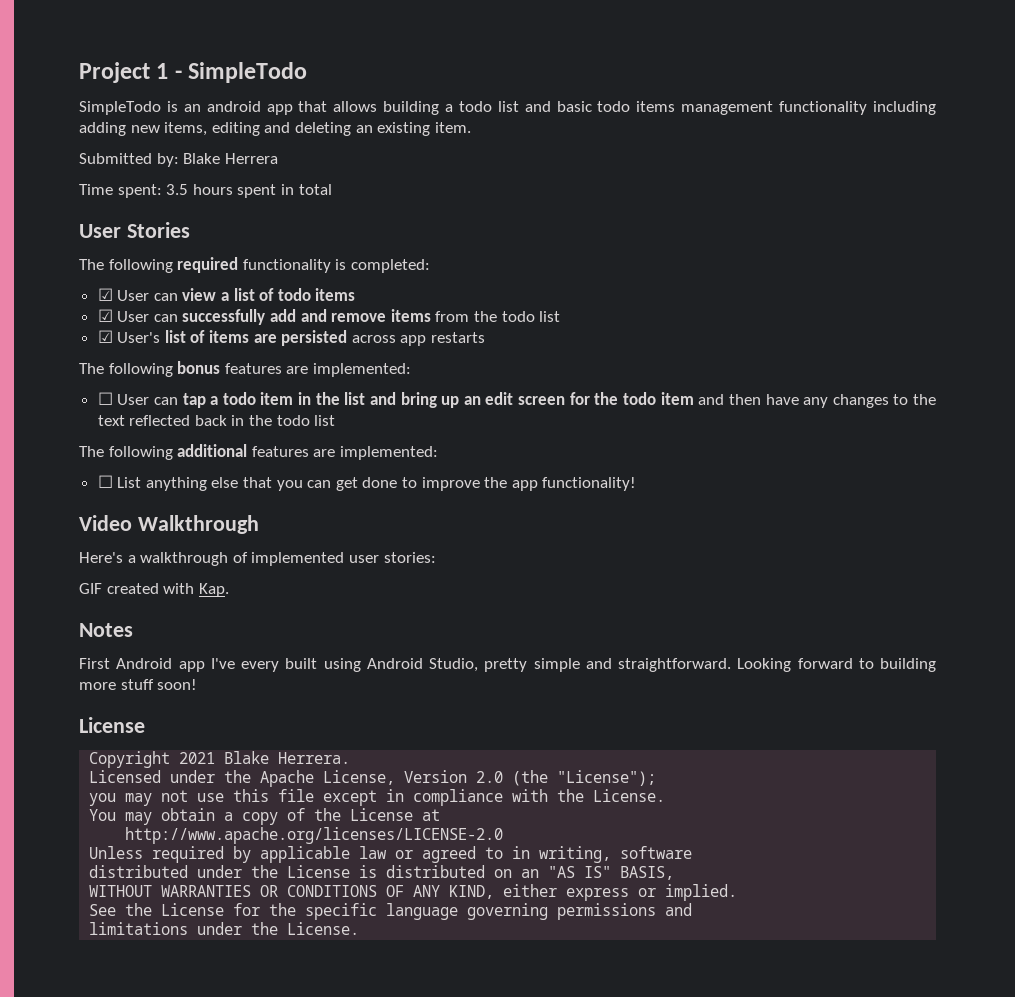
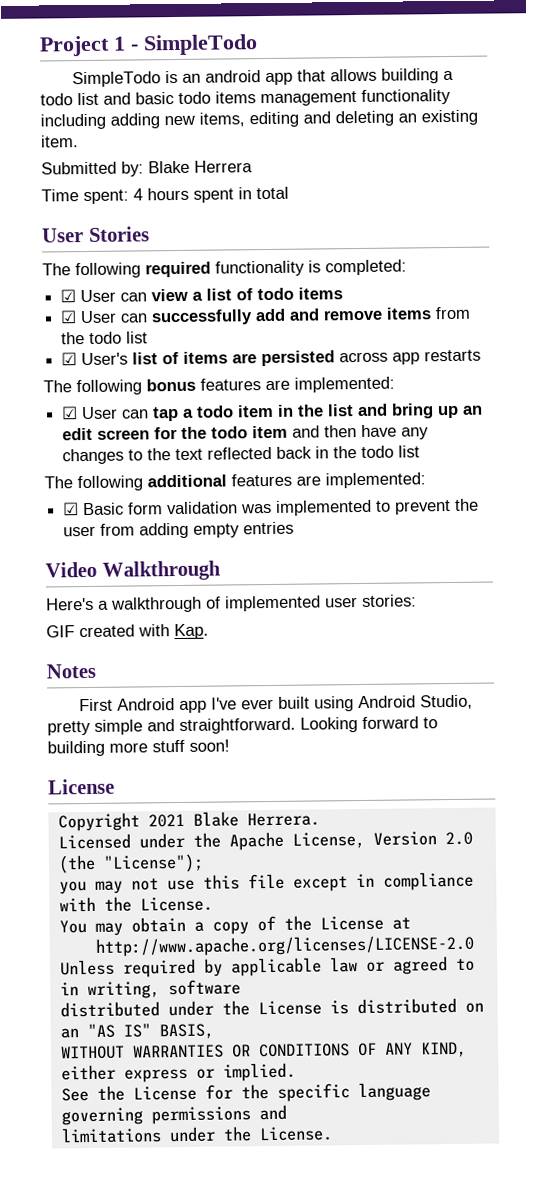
[166,184,189,195] 3.5 -> [133,188,143,201] 4
[97,392,113,405] ☐ -> [61,406,79,420] ☑
[97,475,637,491] ☐ List anything else that you can get done to improve the app functionality! -> [63,498,480,516] [63,521,295,539] ☑ Basic form validation was implemented to prevent the user from adding empty entries
[241,661,279,672] every -> [240,698,274,710] ever

